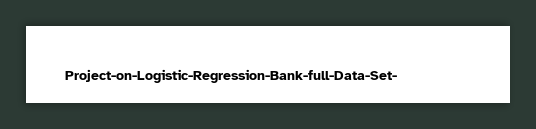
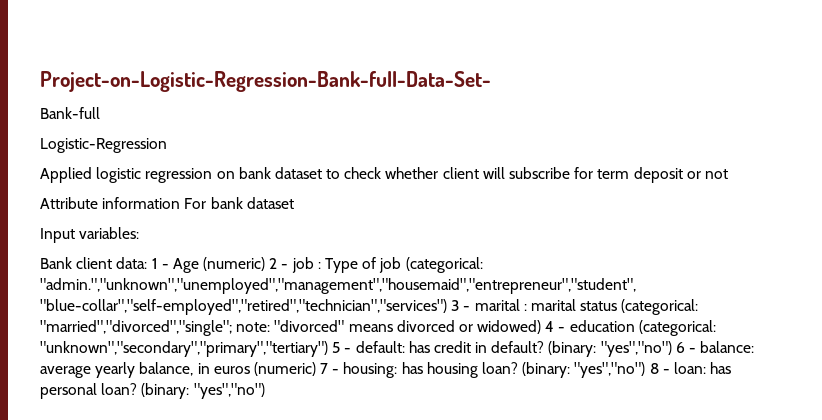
(397, 76) none -> [40,107,100,119] [40,138,167,153] [40,167,728,183] [40,197,294,209] [40,227,140,243] [40,257,483,273] [40,278,636,294] [40,299,699,315] [40,320,716,336] [40,341,755,357] [40,362,732,378] [40,383,265,399] // Bank-full // Logistic-Regression // Applied logistic regression on bank dataset to check whether client will subscribe for term deposit or not // Attribute information For bank dataset // Input variables: // Bank client data: 1 - Age (numeric) 2 - job : Type of job (categorical: "admin.","unknown","unemployed","management","housemaid","entrepreneur","student", "blue-collar","self-employed","retired","technician","services") 3 - marital : marital status (categorical: "married","divorced","single"; note: "divorced" means divorced or widowed) 4 - education (categorical: "unknown","secondary","primary","tertiary") 5 - default: has credit in default? (binary: "yes","no") 6 - balance: average yearly balance, in euros (numeric) 7 - housing: has housing loan? (binary: "yes","no") 8 - loan: has personal loan? (binary: "yes","no")

